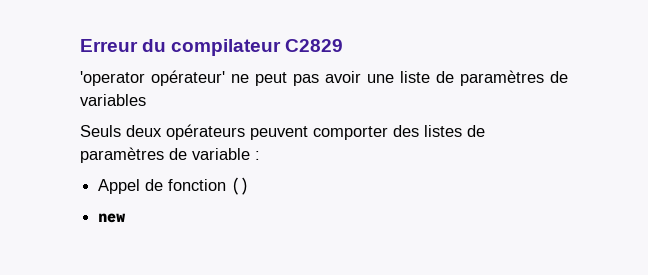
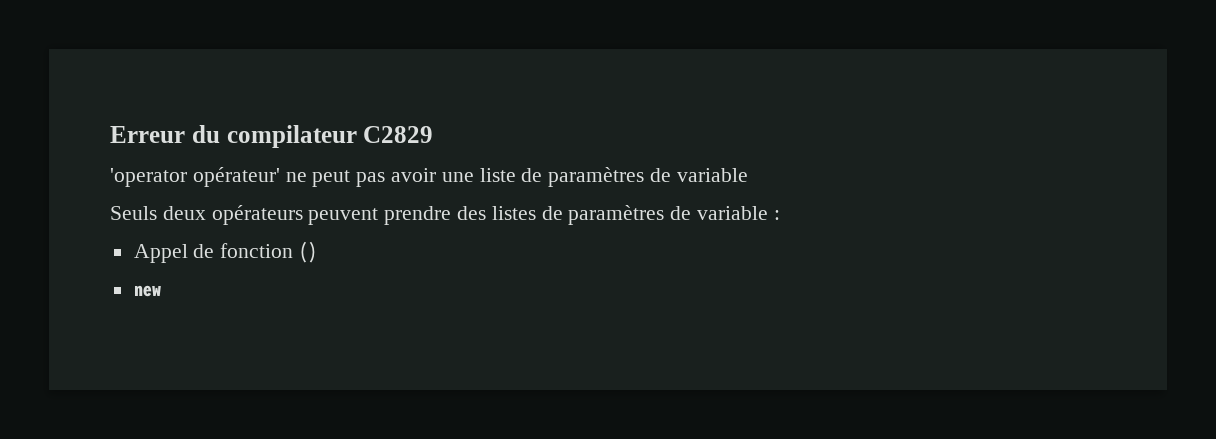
[80,94,146,106] variables -> [676,168,748,182] variable
[313,126,388,140] comporter -> [384,206,452,225] prendre

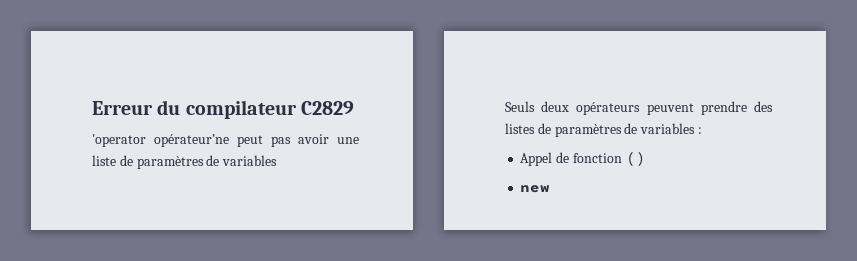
[192,167,307,187] opérateur' ne -> [154,134,229,147] opérateur’ne
[676,168,748,182] variable -> [222,155,278,166] variables
[697,206,769,220] variable -> [640,123,696,134] variables

